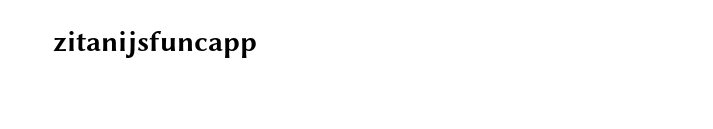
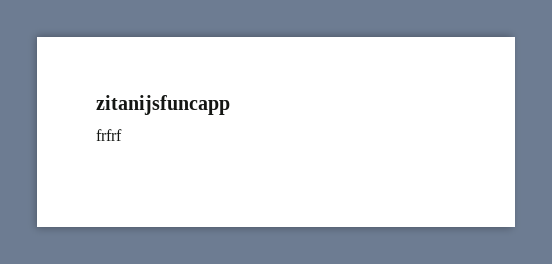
(257, 44) none -> [96,129,122,141] // frfrf

